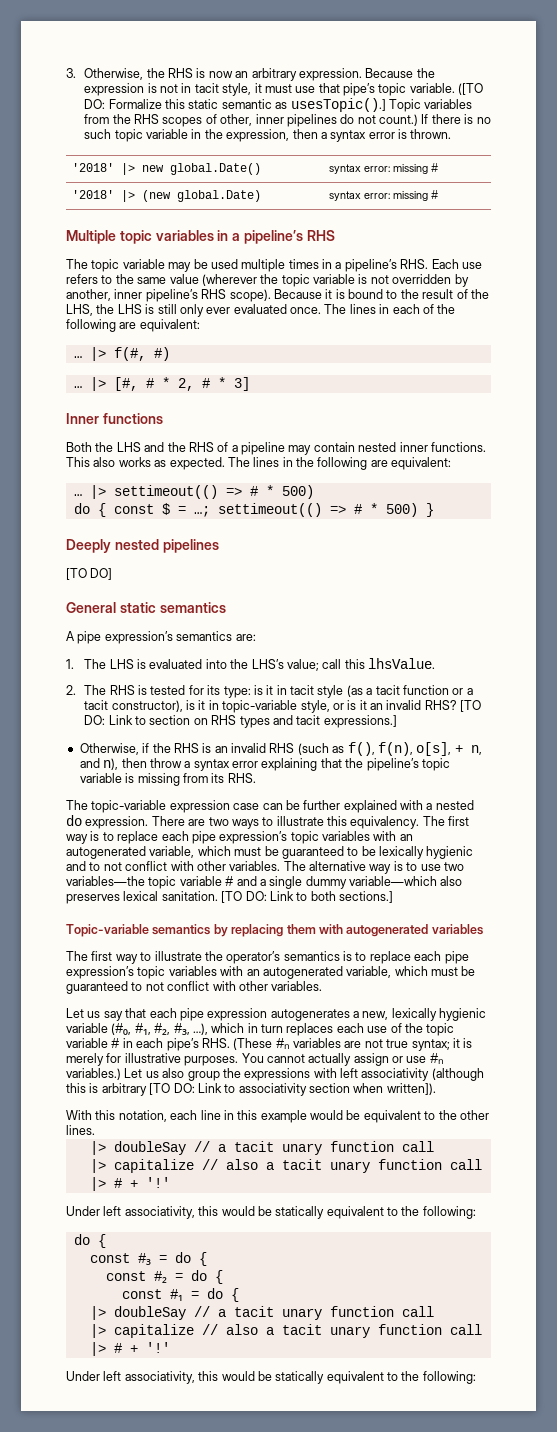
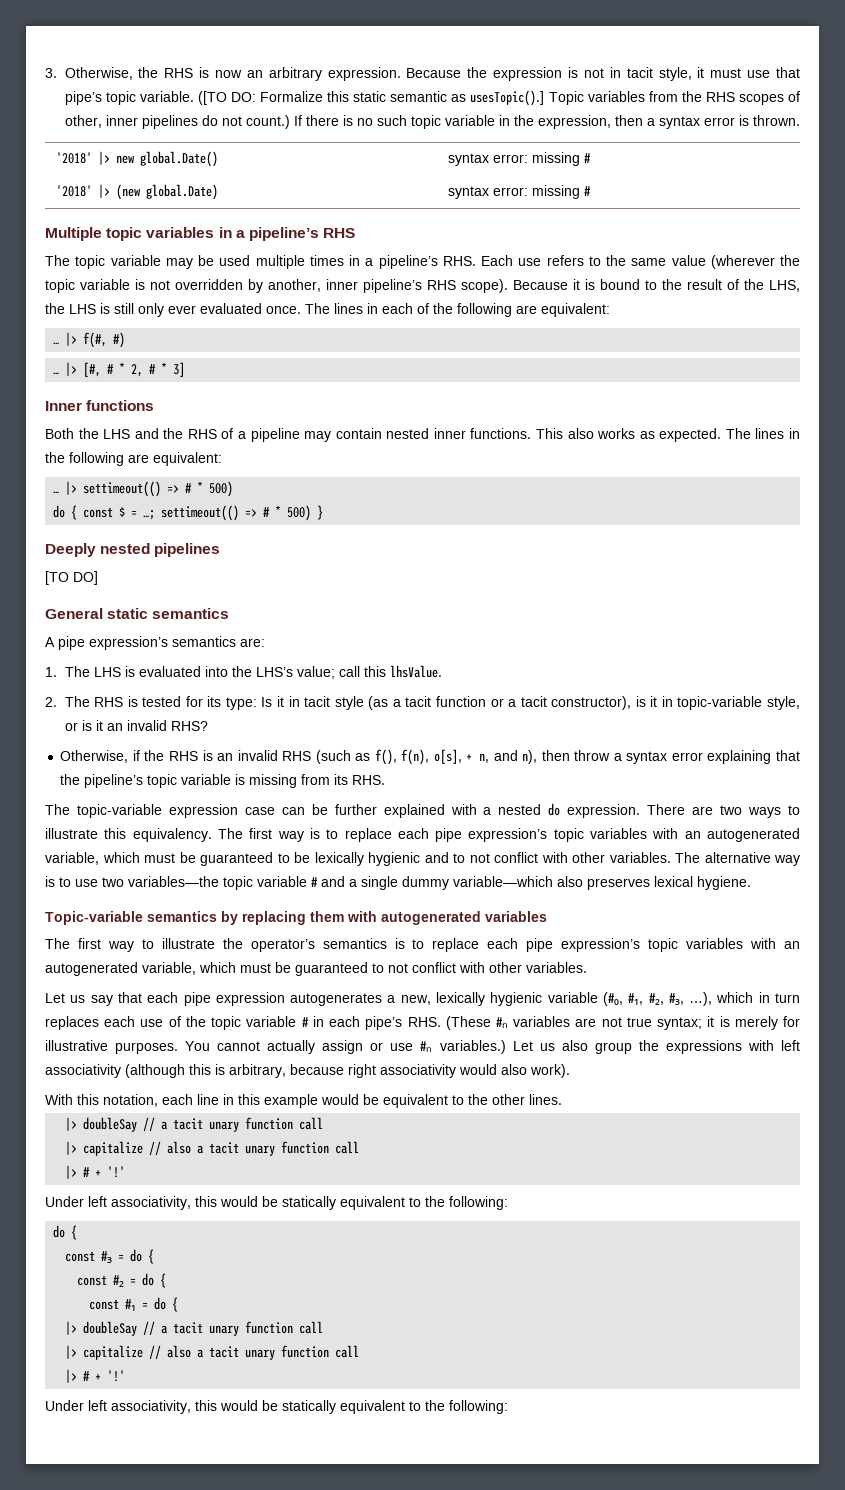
[253,685,263,695] is -> [261,697,273,707] Is
[460,700,482,712] [84,715,397,728] [TO DO: Link to section on RHS types and tacit expressions.] -> (208, 726) none
[161,891,393,903] sanitation. [TO DO: Link to both sections.] -> [697,876,751,890] hygiene.
[101,1083,436,1096] arbitrary [TO DO: Link to associativity section when written]). -> [229,1064,570,1078] arbitrary, because right associativity would also work).

